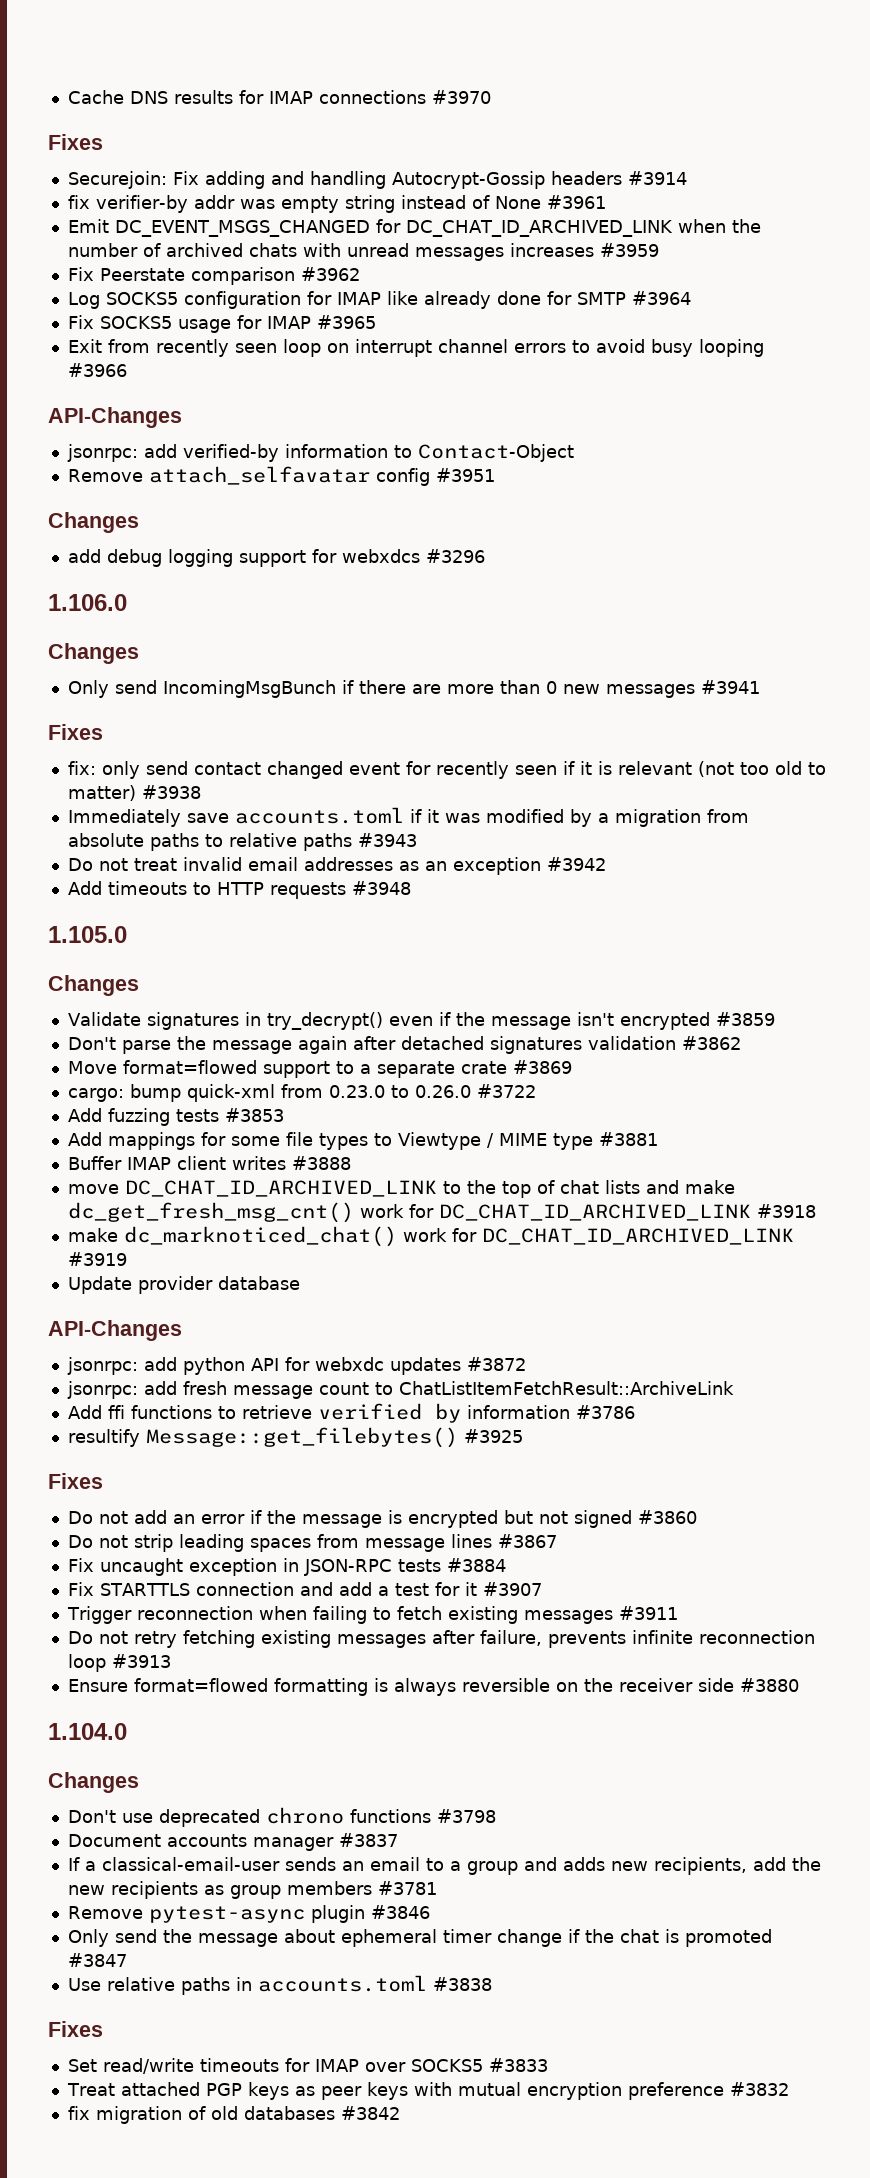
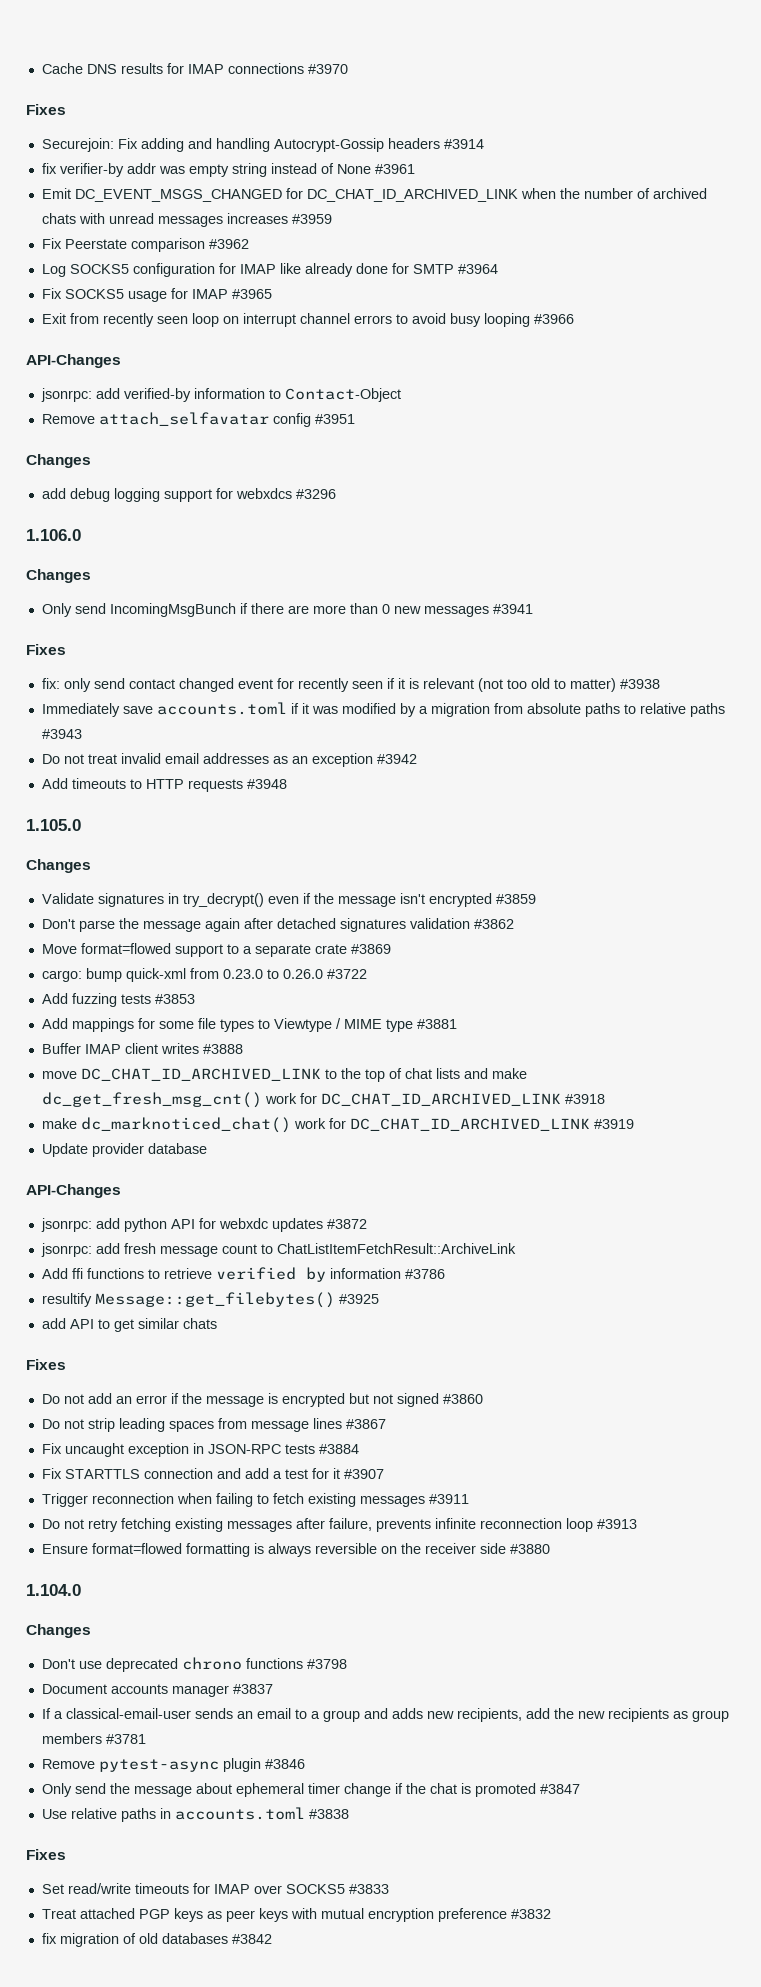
(523, 1436) none -> [41,1318,217,1332] // add API to get similar chats

